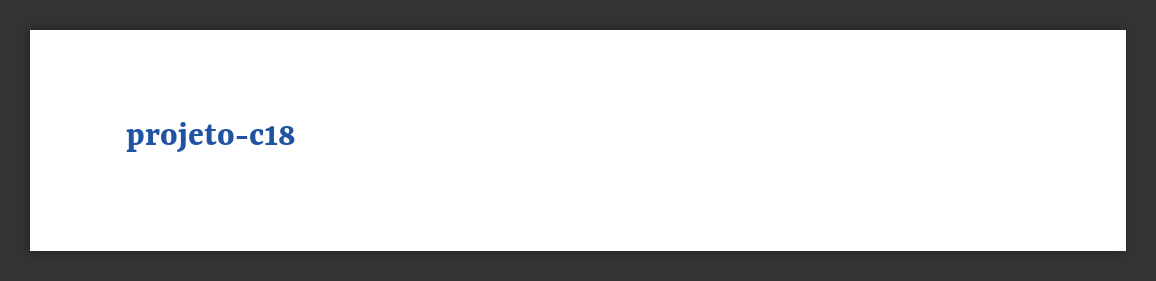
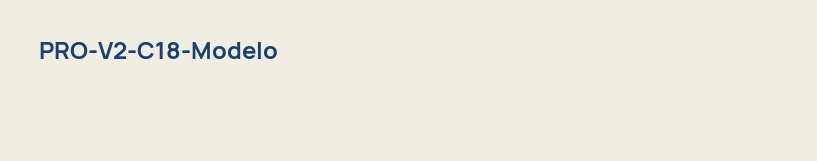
[126,122,296,153] projeto-c18 -> [39,42,278,59] PRO-V2-C18-Modelo

